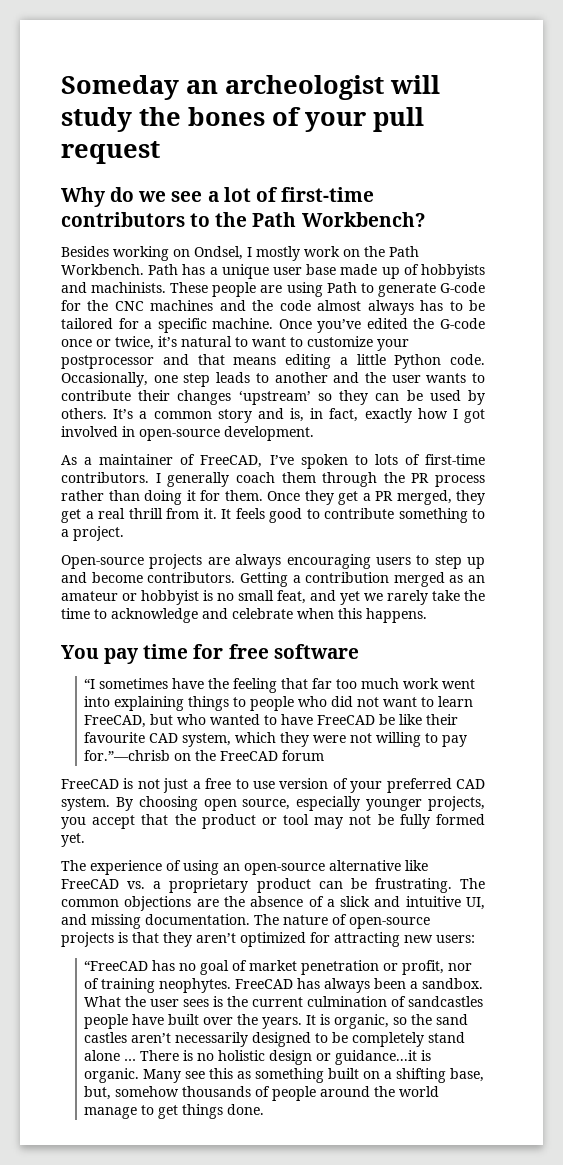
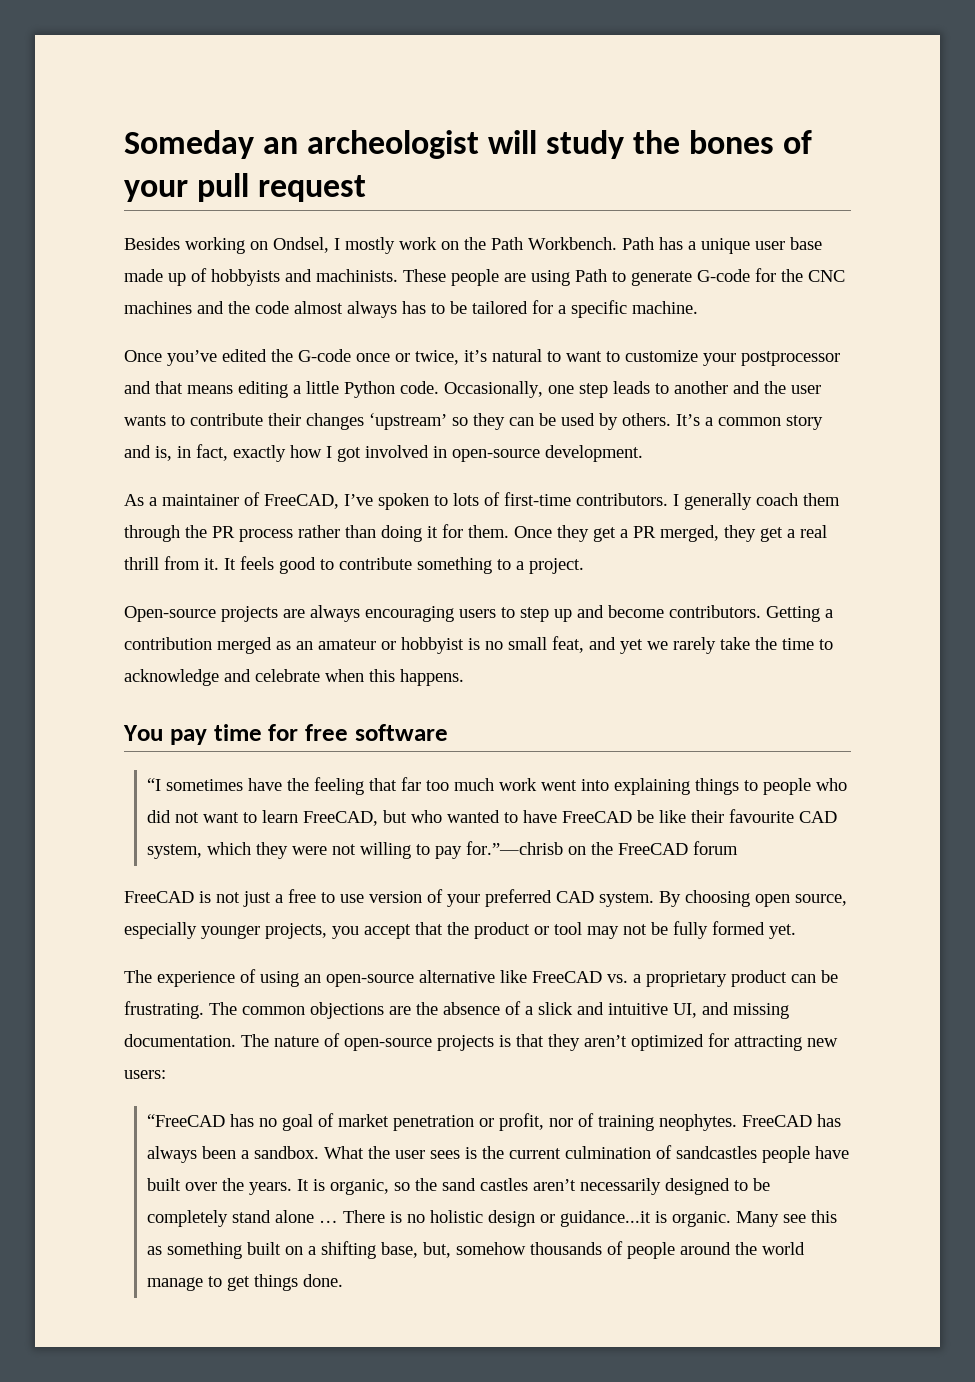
[61,187,374,207] [61,212,425,227] // Why do we see a lot of first-time contributors to the Path Workbench? -> (367, 188) none
(274, 323) none -> (698, 307) //

